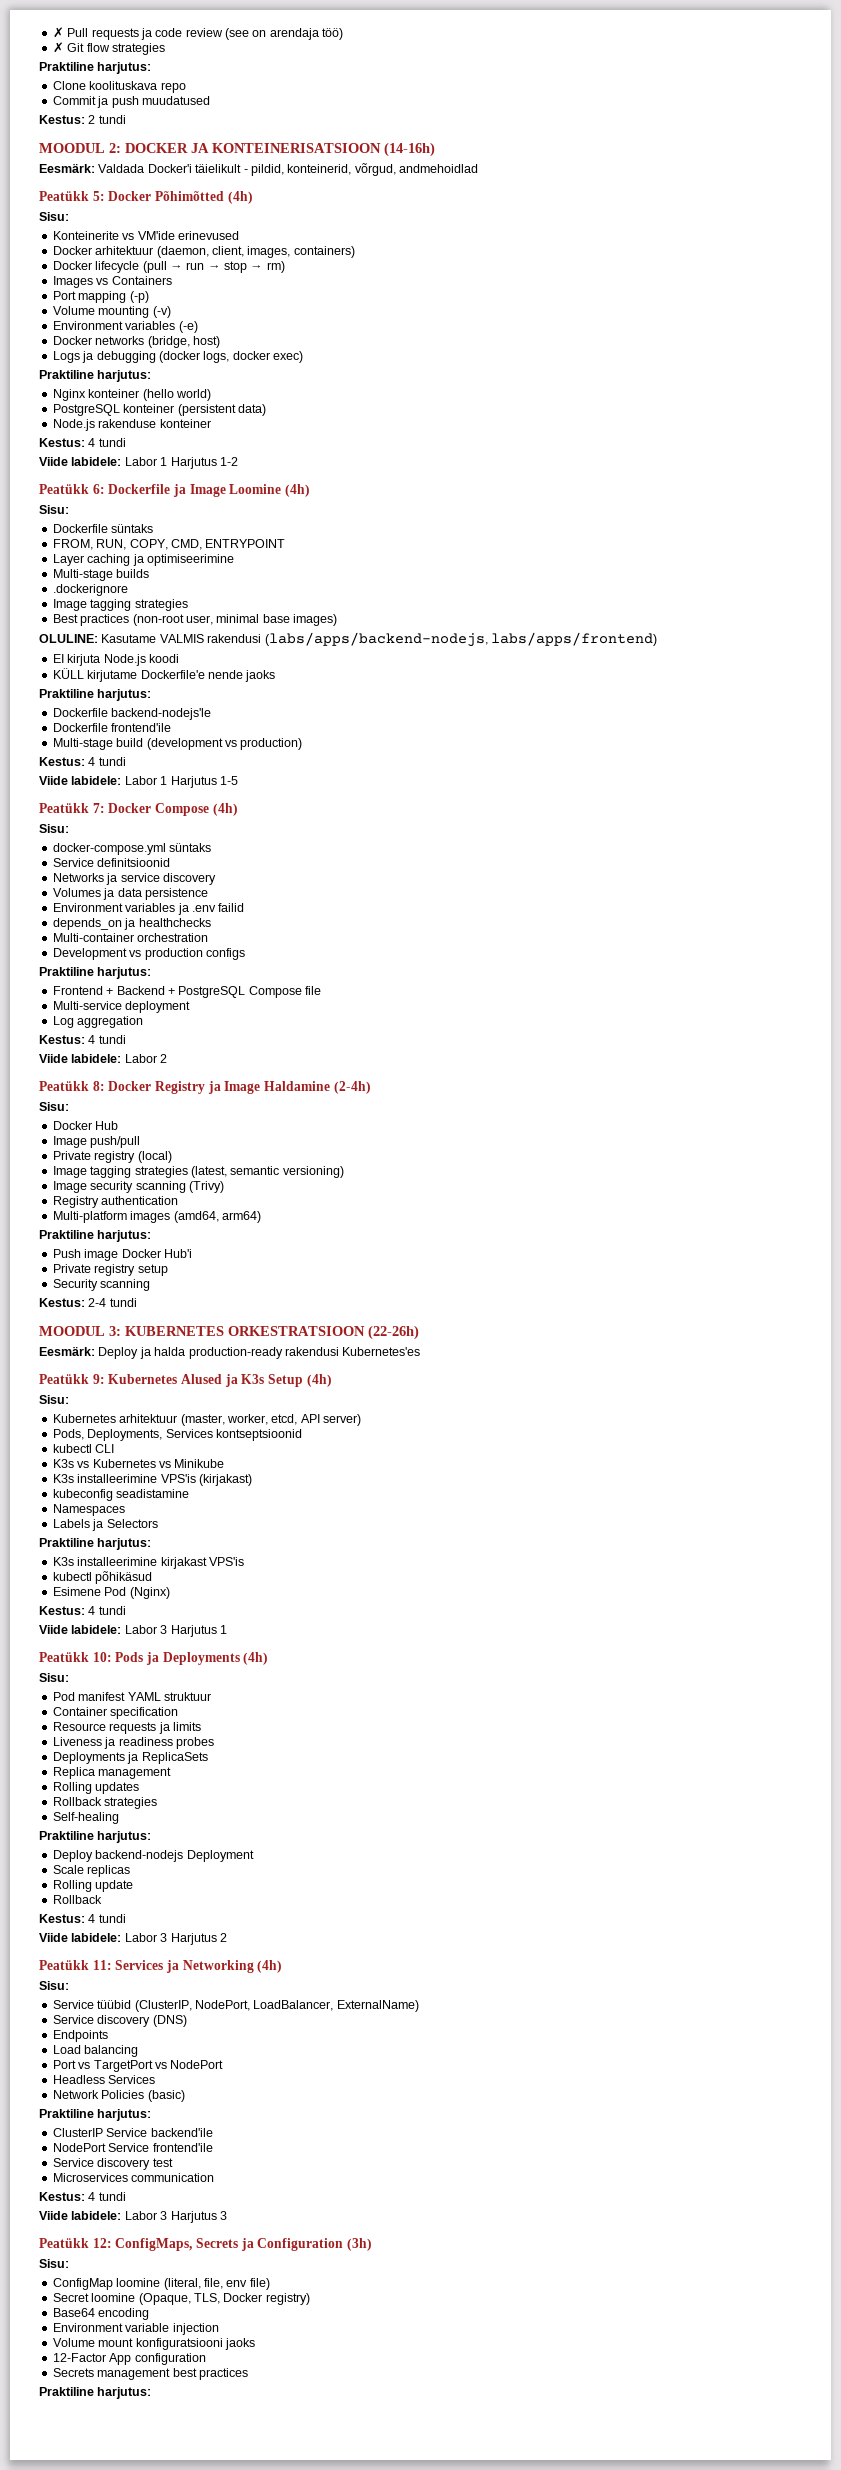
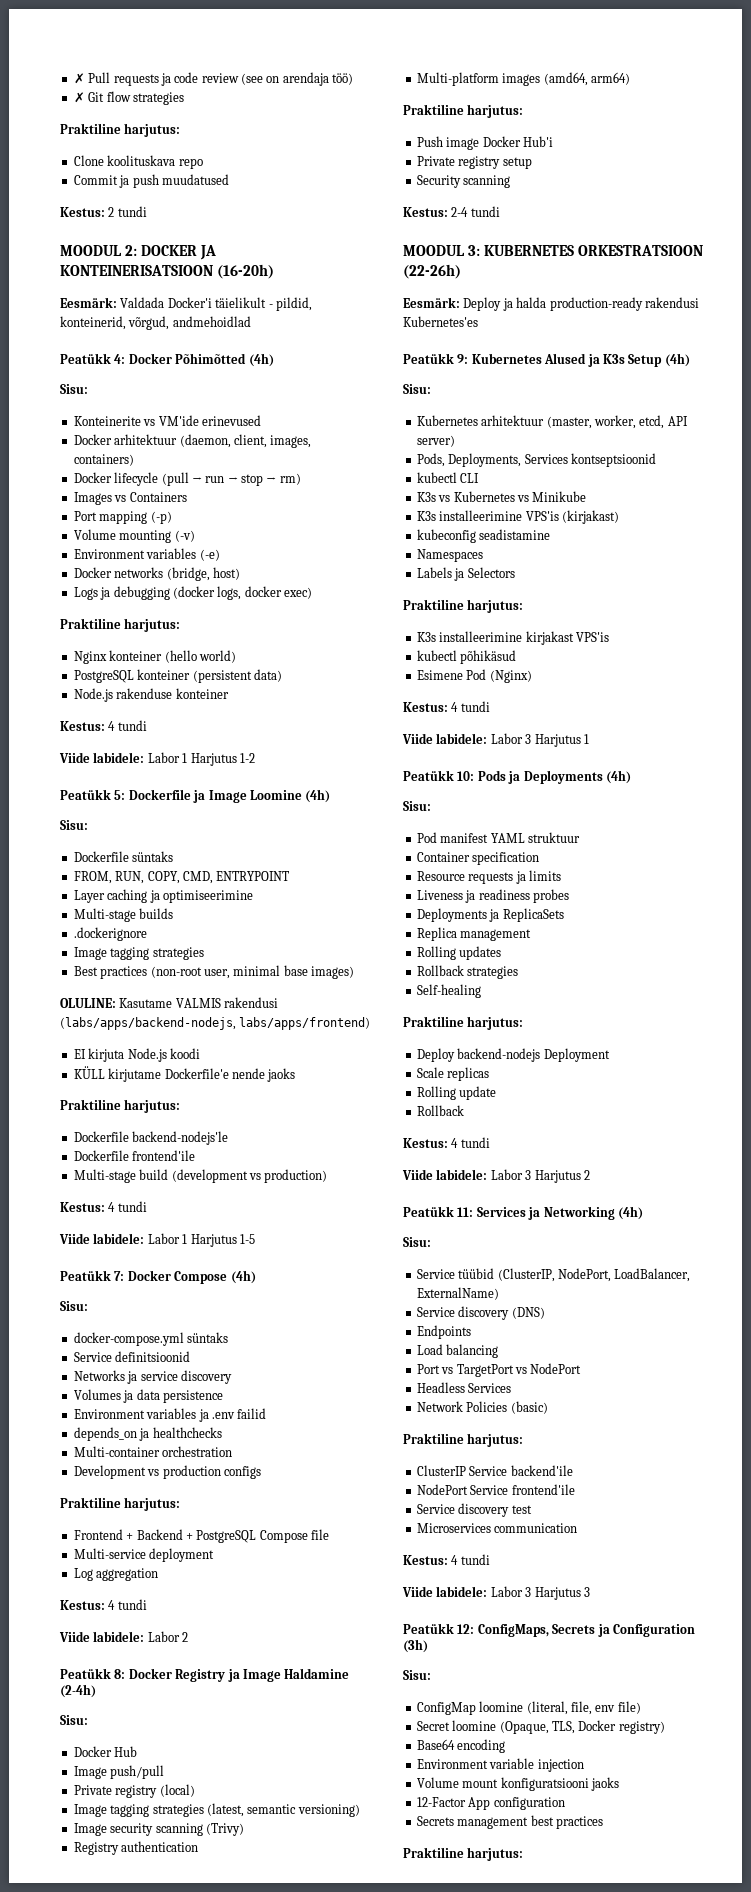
[384,142,435,157] (14-16h) -> [216,264,274,279] (16-20h)
[92,191,105,201] 5: -> [114,354,126,364] 4:
[92,484,105,494] 6: -> [114,790,126,800] 5:

